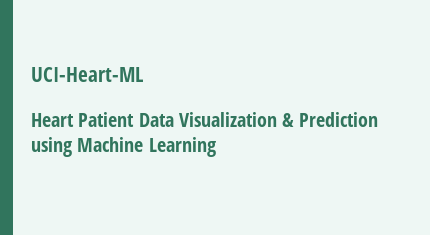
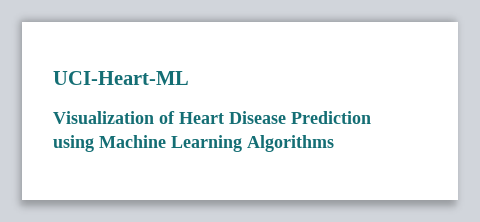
[31,112,295,127] Heart Patient Data Visualization & -> [53,111,286,124] Visualization of Heart Disease
(216, 147) none -> [247,135,334,152] Algorithms

